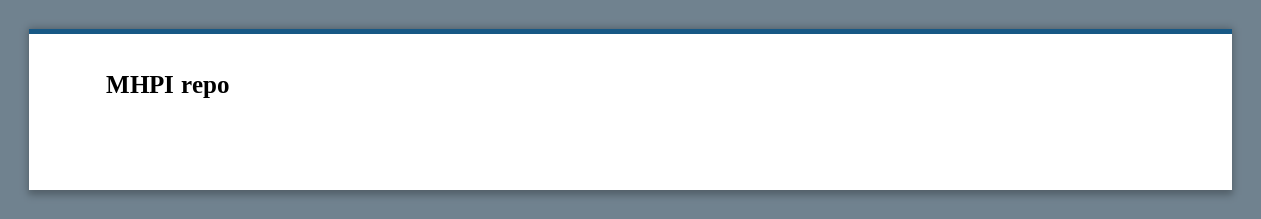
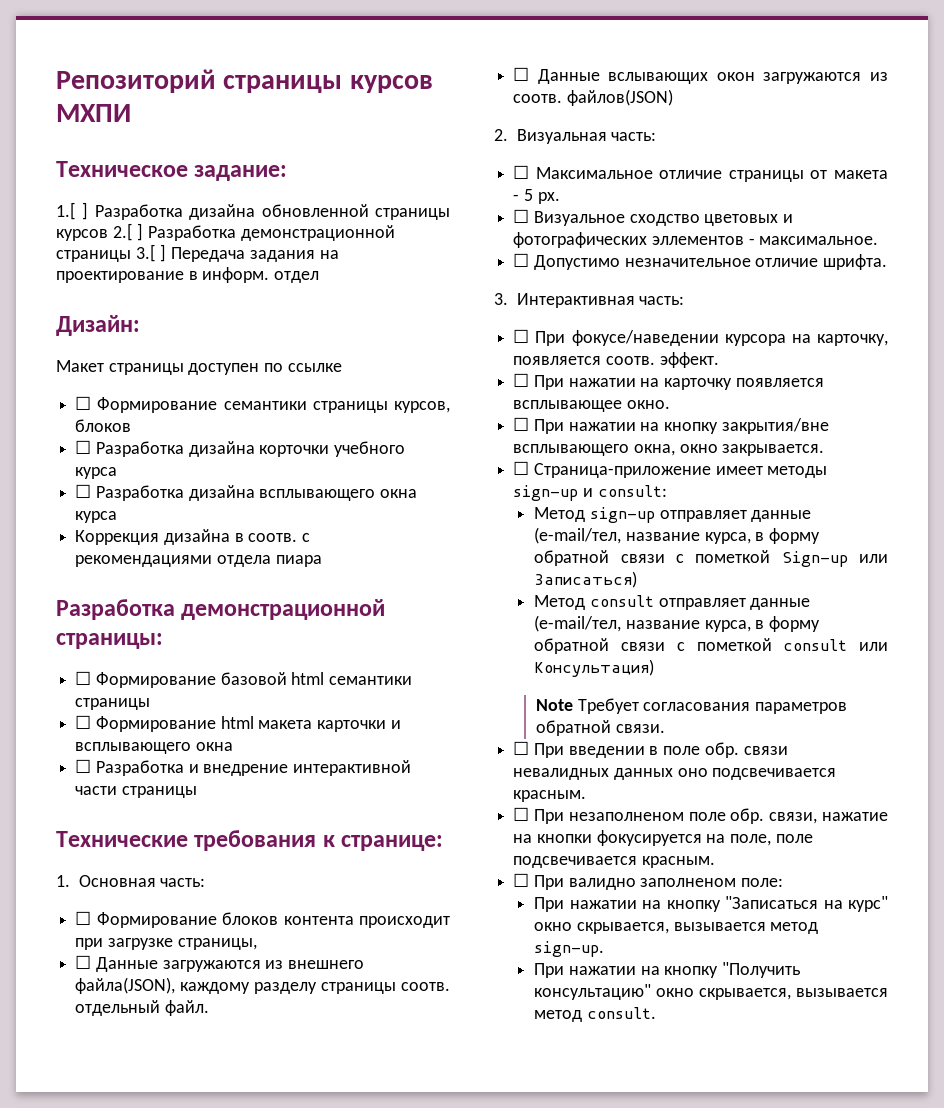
[106,76,230,98] MHPI repo -> [56,69,433,93] [56,104,131,122] [56,161,288,181] [56,202,450,220] [56,223,395,241] [56,244,339,262] [56,267,320,283] [56,315,140,336] [56,360,342,375] [75,396,450,413] [75,419,132,432] [75,440,406,457] [75,467,118,479] [75,484,418,501] [75,511,118,523] [75,529,311,545] [75,555,322,567] [56,599,386,620] [56,633,163,649] [75,671,413,688] [75,698,151,710] [75,715,401,732] [75,742,233,754] [75,759,412,776] [75,786,197,798] [56,830,444,851] [56,875,206,887] [75,911,450,928] [75,938,257,950] [75,955,365,972] [75,977,450,994] [75,1000,209,1016] [513,67,888,84] [513,89,673,106] [494,129,657,144] [513,165,888,182] [513,189,560,204] [513,209,794,226] [513,232,879,248] [513,253,888,270] [494,293,685,308] [513,329,888,346] [513,352,719,368] [513,373,824,390] [513,400,670,412] [513,417,829,434] [513,444,825,456] [513,461,828,478] [513,485,667,501] [534,507,812,523] [534,527,821,544] [534,550,888,567] [534,571,638,588] [534,595,811,610] [534,615,821,632] [534,638,888,654] [534,659,655,677] [535,698,848,714] [535,720,665,736] [513,741,788,758] [513,768,837,780] [513,790,587,802] [513,807,888,824] [513,830,813,846] [513,856,715,868] [513,873,784,890] [534,896,888,912] [534,922,819,934] [534,941,605,957] [534,962,801,978] [534,984,888,1000] [534,1007,656,1022] Репозиторий страницы курсов МХПИ // Техническое задание: // 1.[ ] Разработка дизайна обновленной страницы курсов 2.[ ] Разработка демонстрационной страницы 3.[ ] Передача задания на проектирование в информ. отдел // Дизайн: // Макет страницы доступен по ссылке // ☐ Формирование семантики страницы курсов, блоков // ☐ Разработка дизайна корточки учебного курса // ☐ Разработка дизайна всплывающего окна курса // Коррекция дизайна в соотв. с рекомендациями отдела пиара // Разработка демонстрационной страницы: // ☐ Формирование базовой html семантики страницы // ☐ Формирование html макета карточки и всплывающего окна // ☐ Разработка и внедрение интерактивной части страницы // Технические требования к странице: // 1. Основная часть: // ☐ Формирование блоков контента происходит при загрузке страницы, // ☐ Данные загружаются из внешнего файла(JSON), каждому разделу страницы соотв. отдельный файл. // ☐ Данные вслывающих окон загружаются из соотв. файлов(JSON) // 2. Визуальная часть: // ☐ Максимальное отличие страницы от макета - 5 px. // ☐ Визуальное сходство цветовых и фотографических эллементов - максимальное. // ☐ Допустимо незначительное отличие шрифта. // 3. Интерактивная часть: // ☐ При фокусе/наведении курсора на карточку, появляется соотв. эффект. // ☐ При нажатии на карточку появляется всплывающее окно. // ☐ При нажатии на кнопку закрытия/вне всплывающего окна, окно закрывается. // ☐ Страница-приложение имеет методы sign-up и consult: // Метод sign-up отправляет данные (e-mail/тел, название курса, в форму обратной связи с пометкой Sign-up или Записаться) // Метод consult отправляет данные (e-mail/тел, название курса, в форму обратной связи с пометкой consult или Консультация) // Note Требует согласования параметров обратной связи. // ☐ При введении в поле обр. связи невалидных данных оно подсвечивается красным. // ☐ При незаполненом поле обр. связи, нажатие на кнопки фокусируется на поле, поле подсвечивается красным. // ☐ При валидно заполненом поле: // При нажатии на кнопку "Записаться на курс" окно скрывается, вызывается метод sign-up. // При нажатии на кнопку "Получить консультацию" окно скрывается, вызывается метод consult.

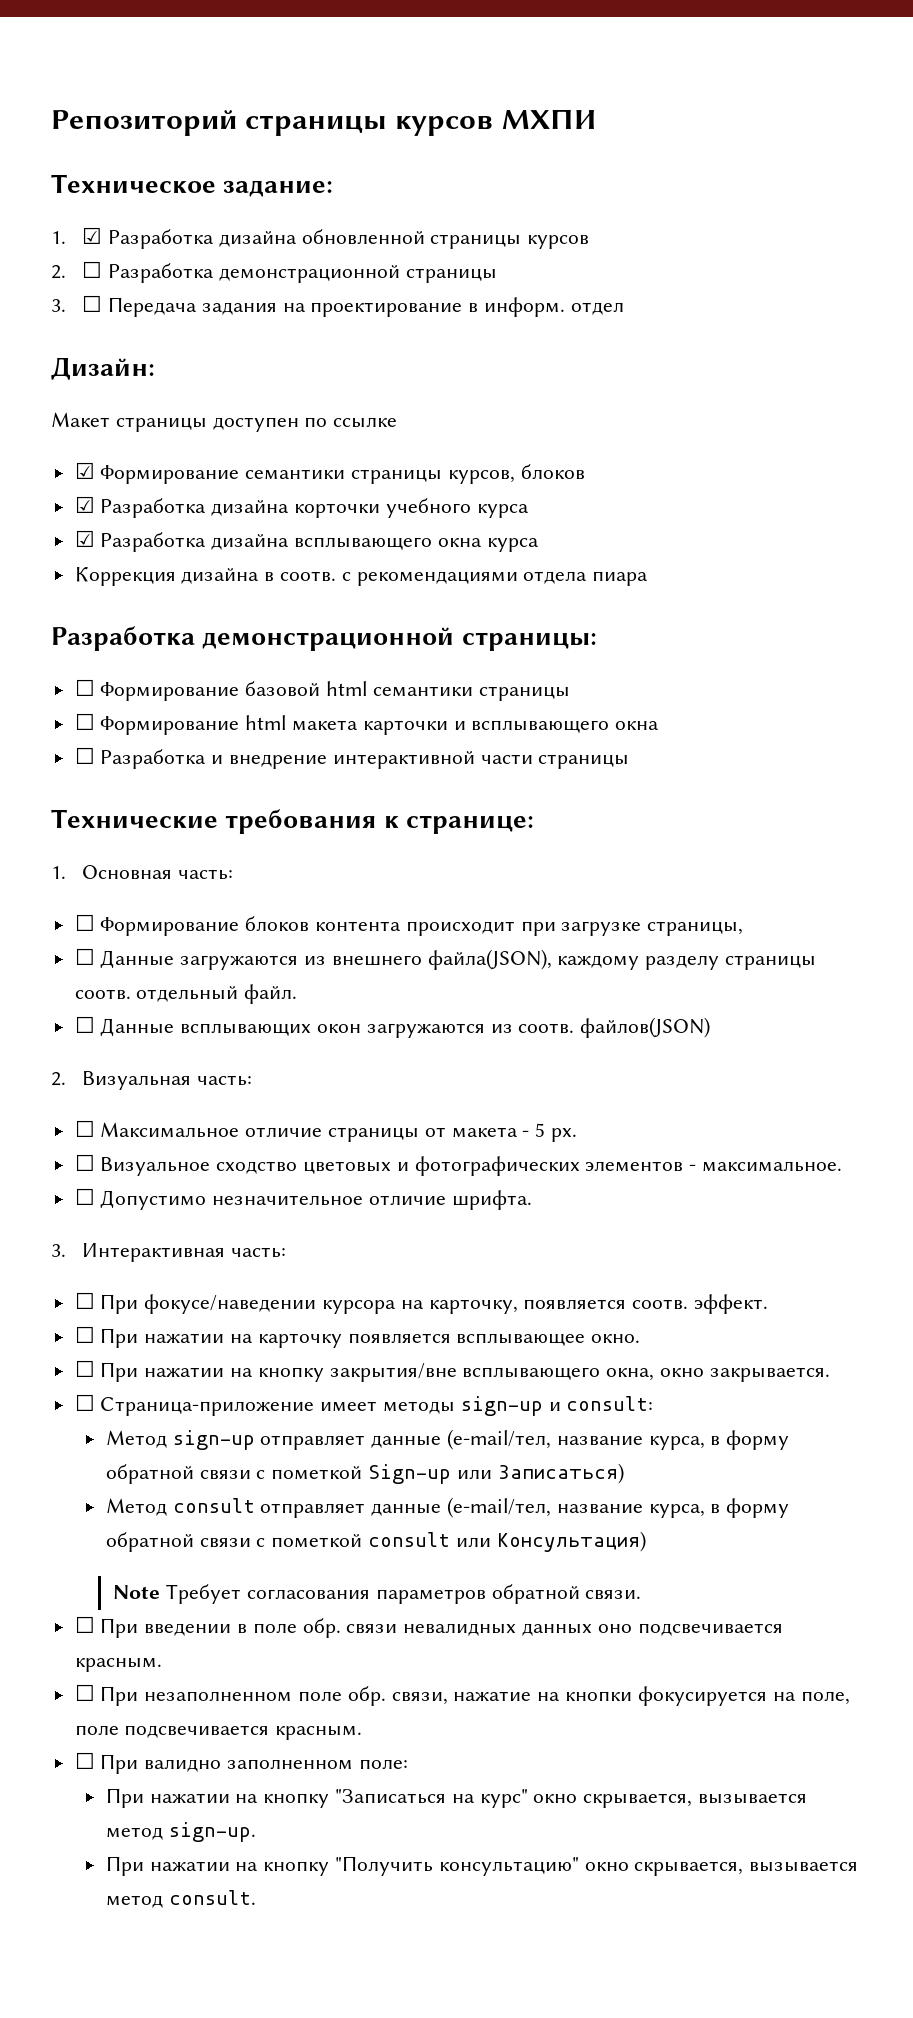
[56,202,89,220] 1.[ ] -> [51,227,103,244] 1. ☑
[112,223,144,241] 2.[ ] -> [51,261,103,279] // 2. ☐
[135,244,167,262] 3.[ ] -> [51,295,103,312] // 3. ☐
[75,396,92,410] ☐ -> [74,462,95,479] ☑
[75,440,92,454] ☐ -> [74,496,95,513] ☑
[75,484,92,498] ☐ -> [74,530,95,547] ☑
[608,72,709,84] вслывающих -> [180,1023,312,1036] всплывающих
[651,236,744,245] эллементов -> [585,1161,684,1172] элементов
[568,812,684,821] незаполненом -> [144,1691,293,1702] незаполненном
[640,878,737,887] заполненом -> [227,1759,354,1770] заполненном

